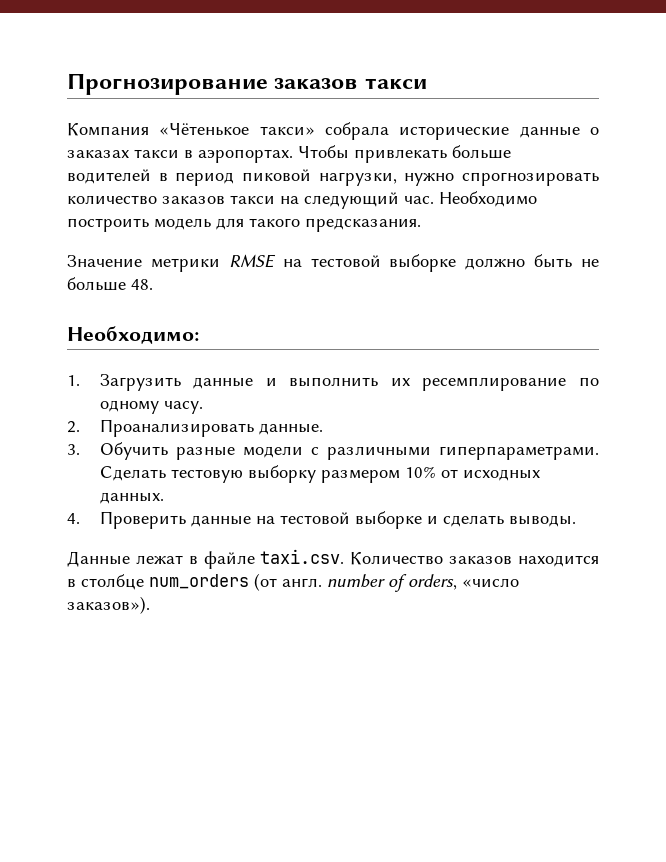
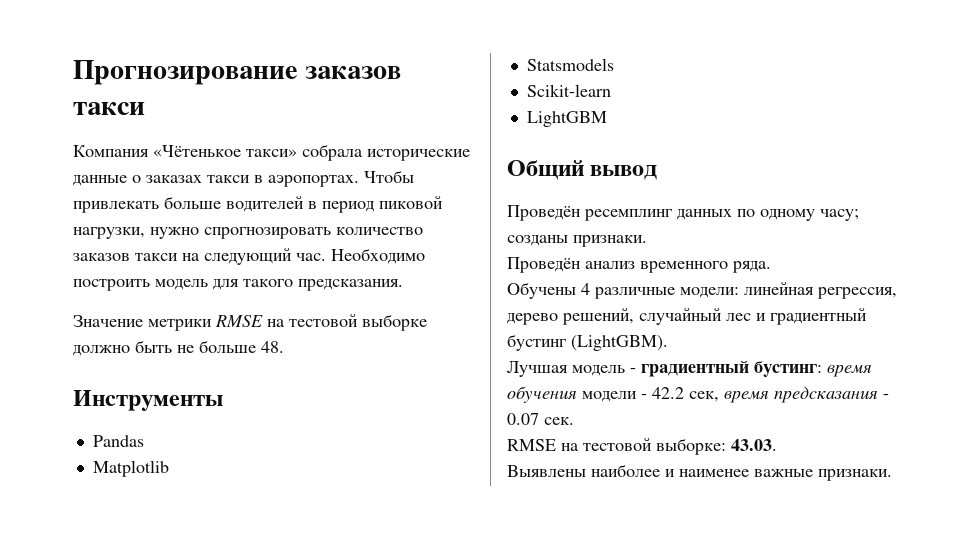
[67,326,199,344] [67,374,599,391] [99,400,203,414] [67,419,323,437] [67,442,599,460] [99,465,540,483] [99,492,164,504] [67,511,576,529] [67,549,599,569] [67,573,519,592] [67,596,150,614] Необходимо: // 1. Загрузить данные и выполнить их ресемплирование по одному часу. // 2. Проанализировать данные. // 3. Обучить разные модели с различными гиперпараметрами. Сделать тестовую выборку размером 10% от исходных данных. // 4. Проверить данные на тестовой выборке и сделать выводы. // Данные лежат в файле taxi.csv. Количество заказов находится в столбце num_orders (от англ. number of orders, «число заказов»). -> [73,390,223,411] [92,435,144,447] [92,460,169,477] [526,58,614,71] [526,84,611,97] [526,111,607,127] [507,160,658,180] [507,205,859,221] [507,235,647,247] [507,257,771,273] [507,282,897,299] [507,308,867,325] [507,334,668,351] [507,361,872,377] [507,386,889,403] [507,413,574,425] [507,438,777,455] [507,464,892,481] Инструменты // Pandas // Matplotlib // Statsmodels // Scikit-learn // LightGBM // Общий вывод // Проведён ресемплинг данных по одному часу; созданы признаки. // Проведён анализ временного ряда. // Обучены 4 различные модели: линейная регрессия, дерево решений, случайный лес и градиентный бустинг (LightGBM). // Лучшая модель - градиентный бустинг: время обучения модели - 42.2 сек, время предсказания - 0.07 сек. // RMSE на тестовой выборке: 43.03. // Выявлены наиболее и наименее важные признаки.

